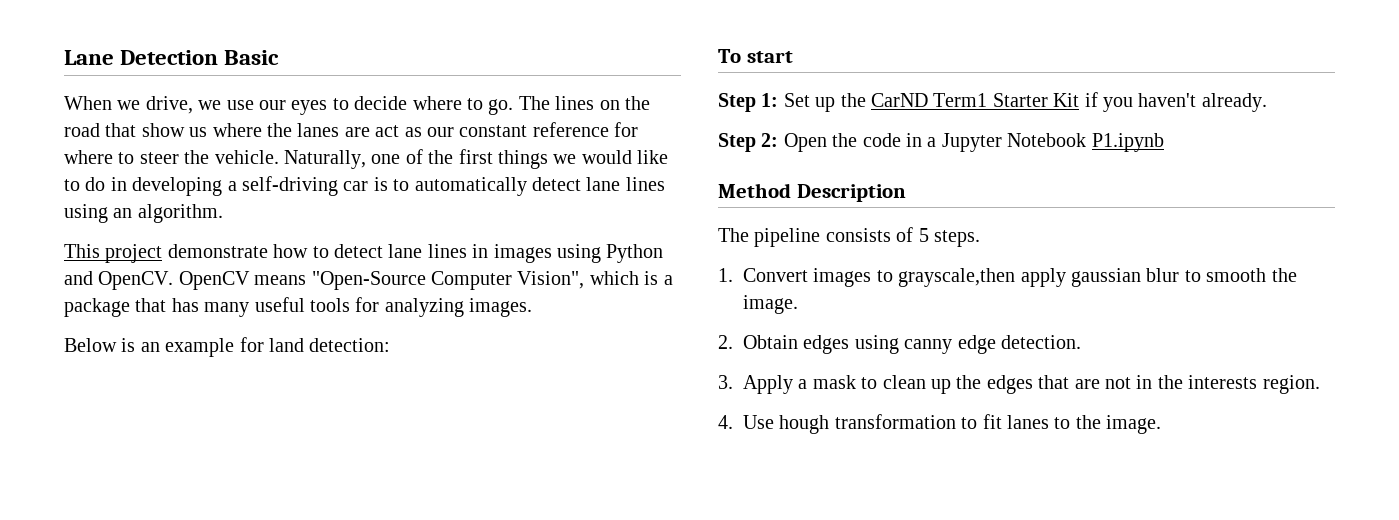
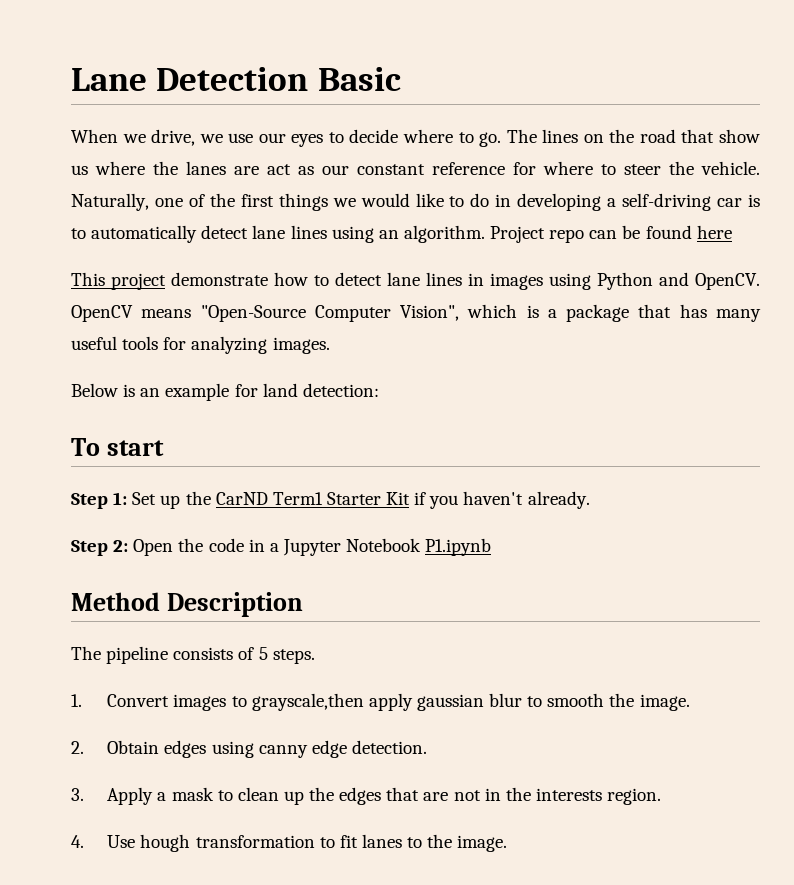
(223, 213) none -> [490,225,732,243] Project repo can be found here

